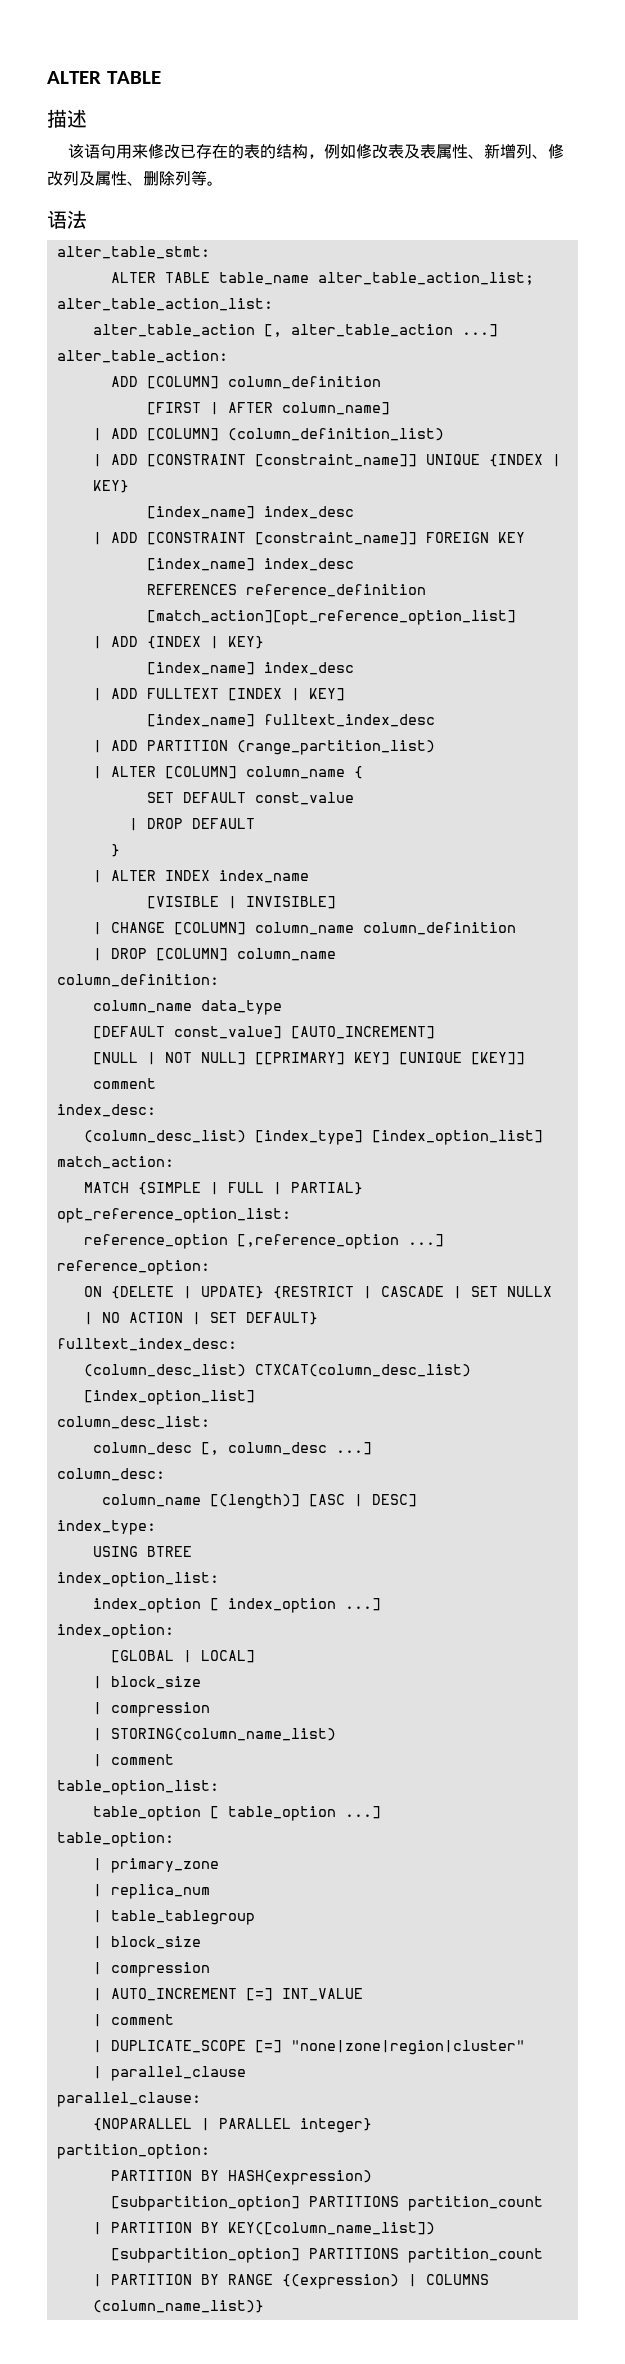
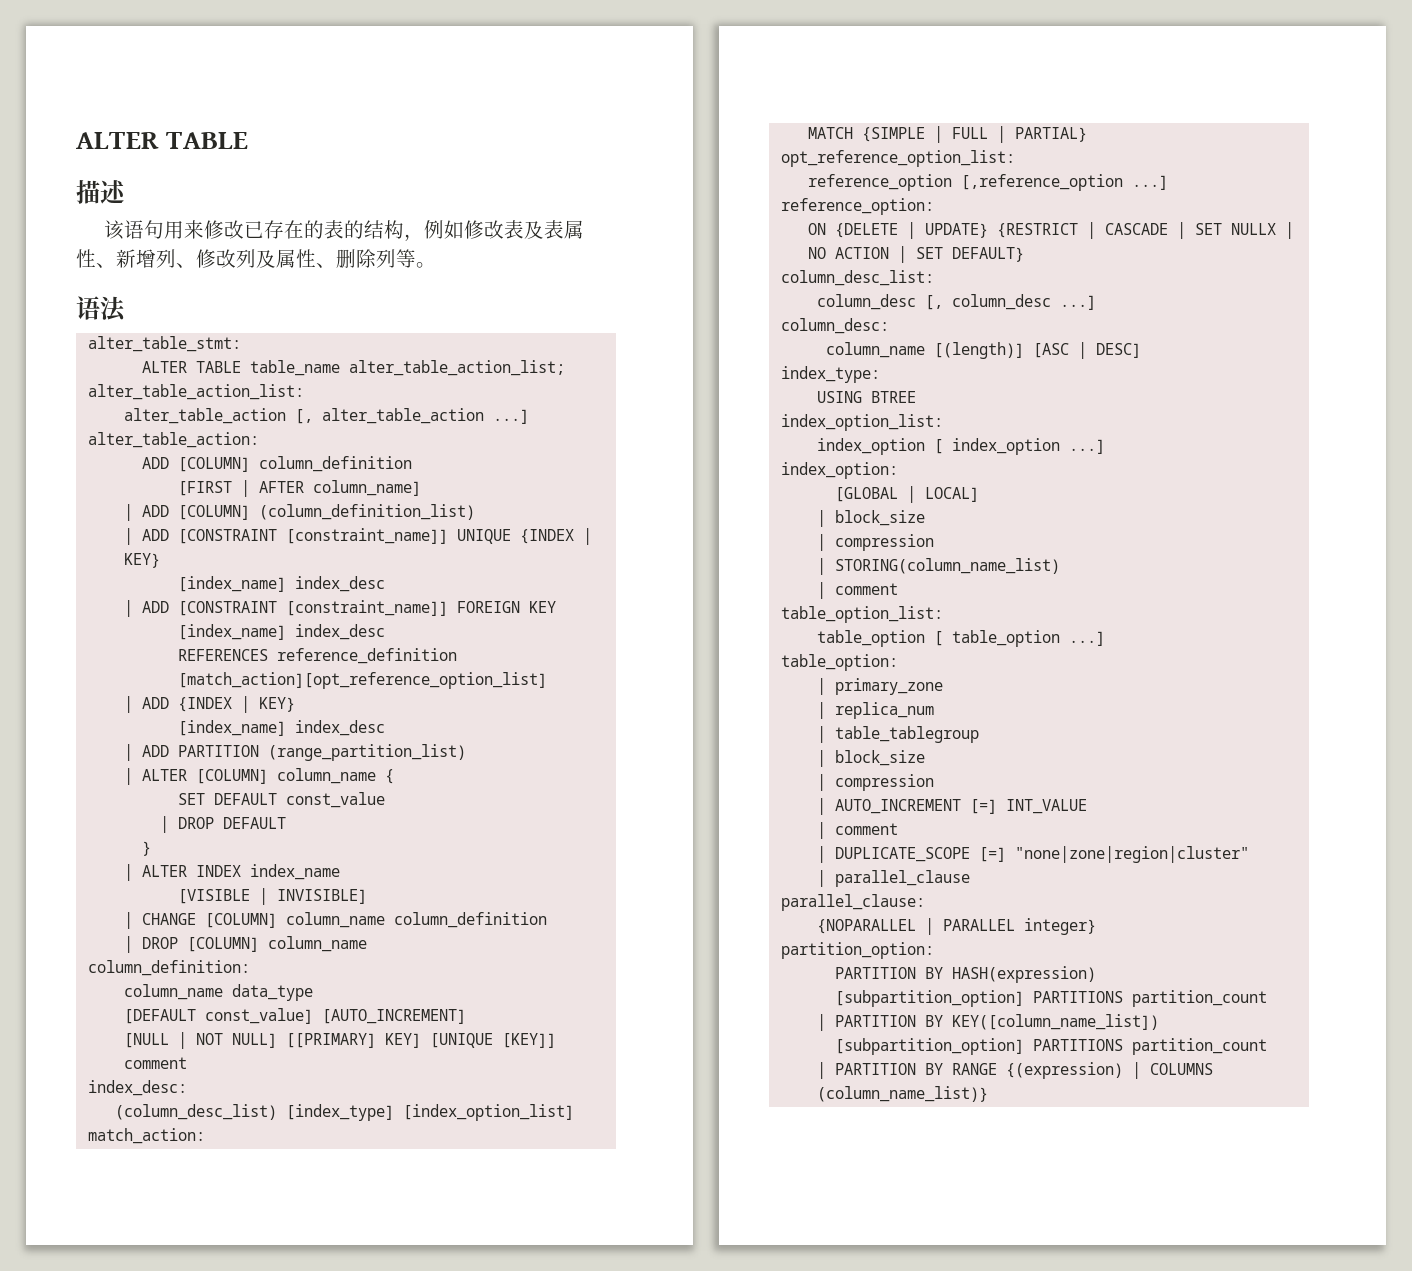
[92,688,345,701] [146,714,435,727] // | ADD FULLTEXT [INDEX | KEY] // [index_name] fulltext_index_desc -> (385, 728) none
[56,1338,237,1351] [83,1364,471,1377] [83,1390,255,1405] // fulltext_index_desc: // (column_desc_list) CTXCAT(column_desc_list) [index_option_list] -> (1024, 254) none

